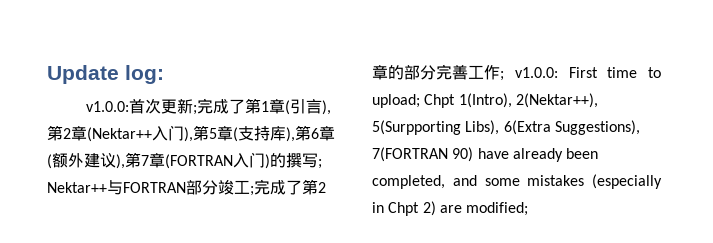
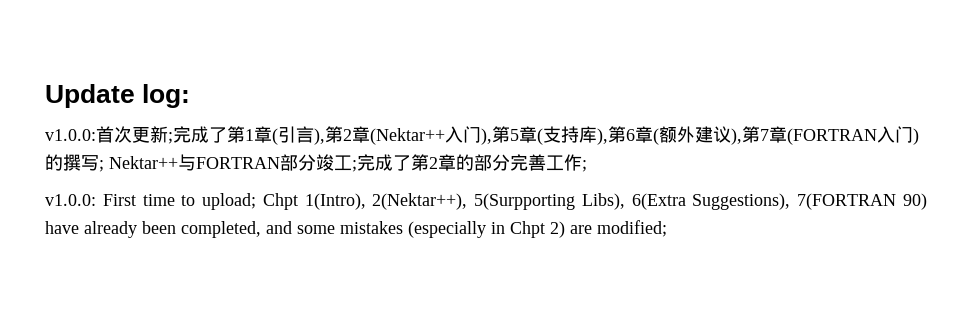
(504, 76) none -> (587, 166) //

